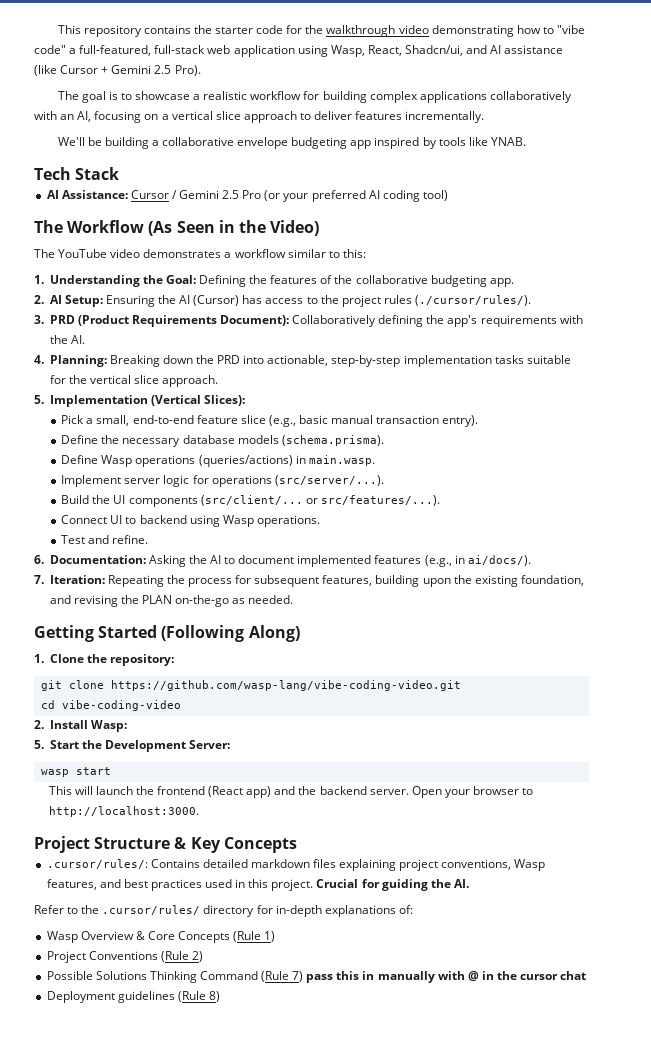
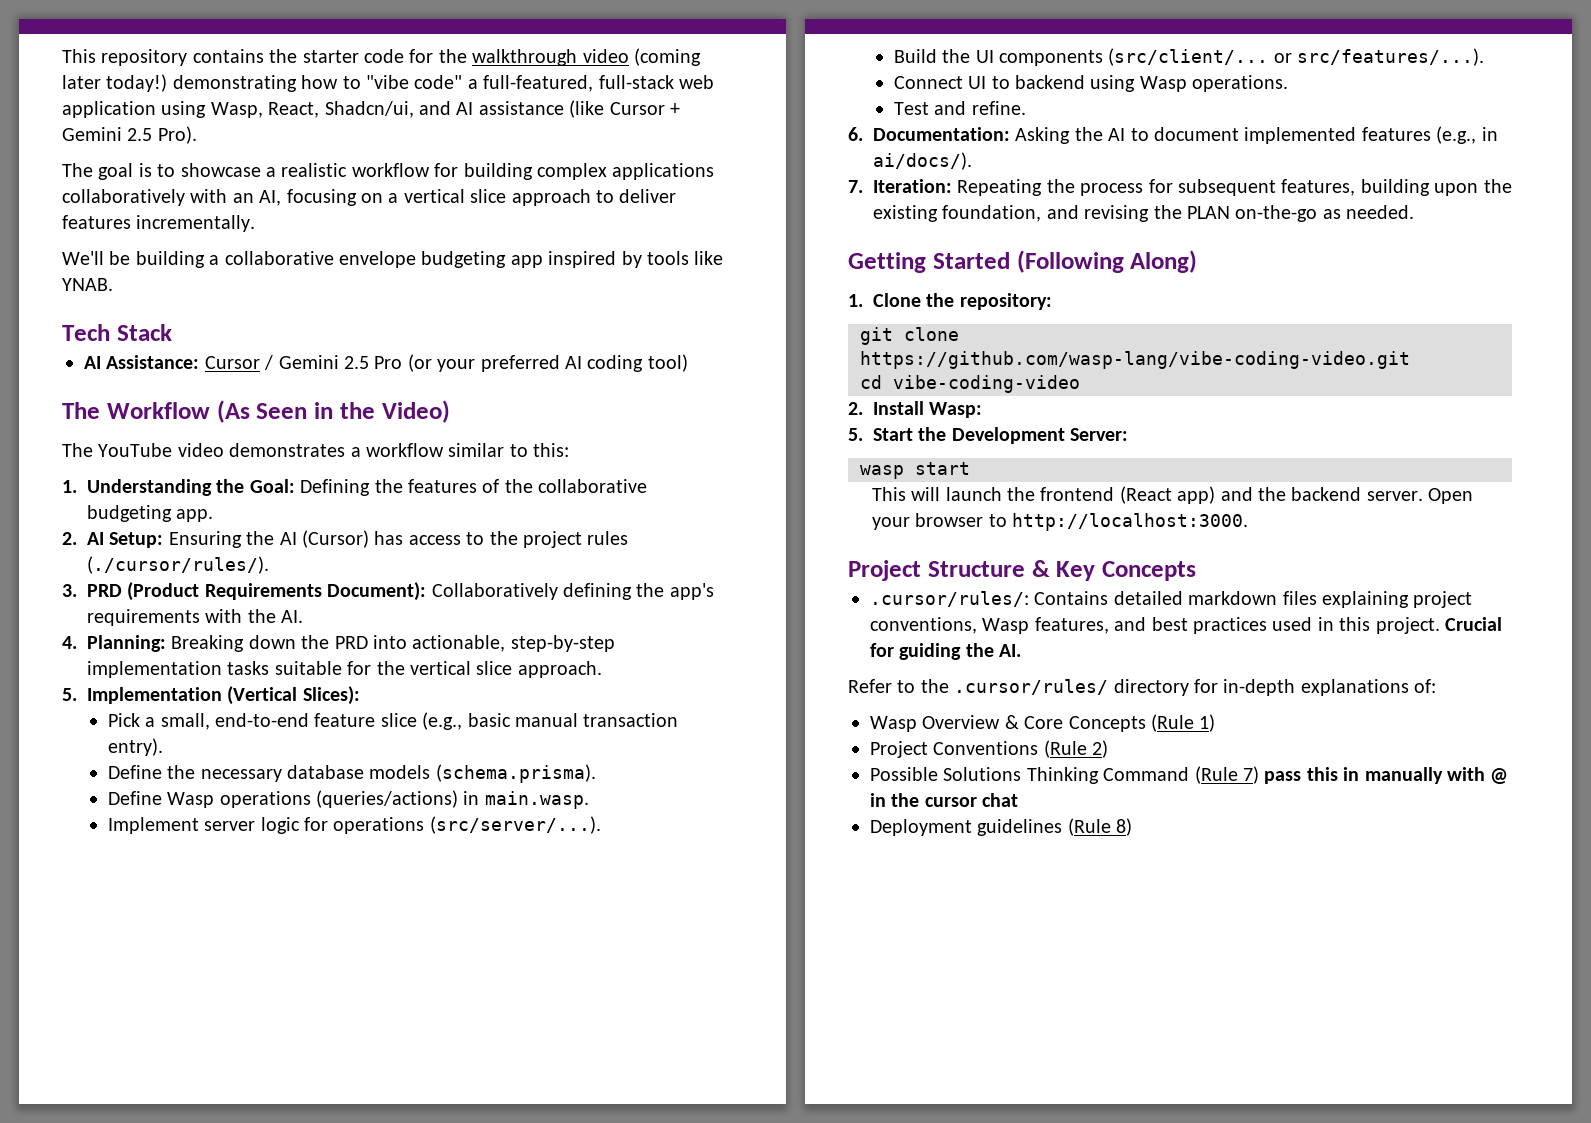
(429, 29) none -> [633,48,701,66] [62,74,168,92] (coming later today!)

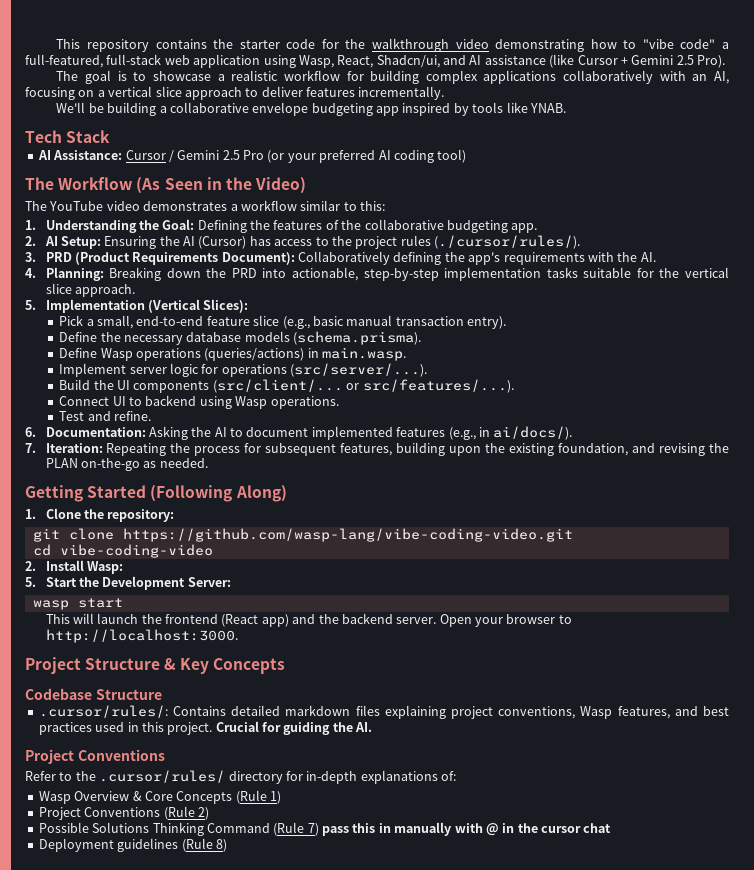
[633,48,701,66] [62,74,168,92] (coming later today!) -> (489, 44) none
(1196, 571) none -> [25,688,162,700] // Codebase Structure
(1022, 650) none -> [25,749,165,764] // Project Conventions

